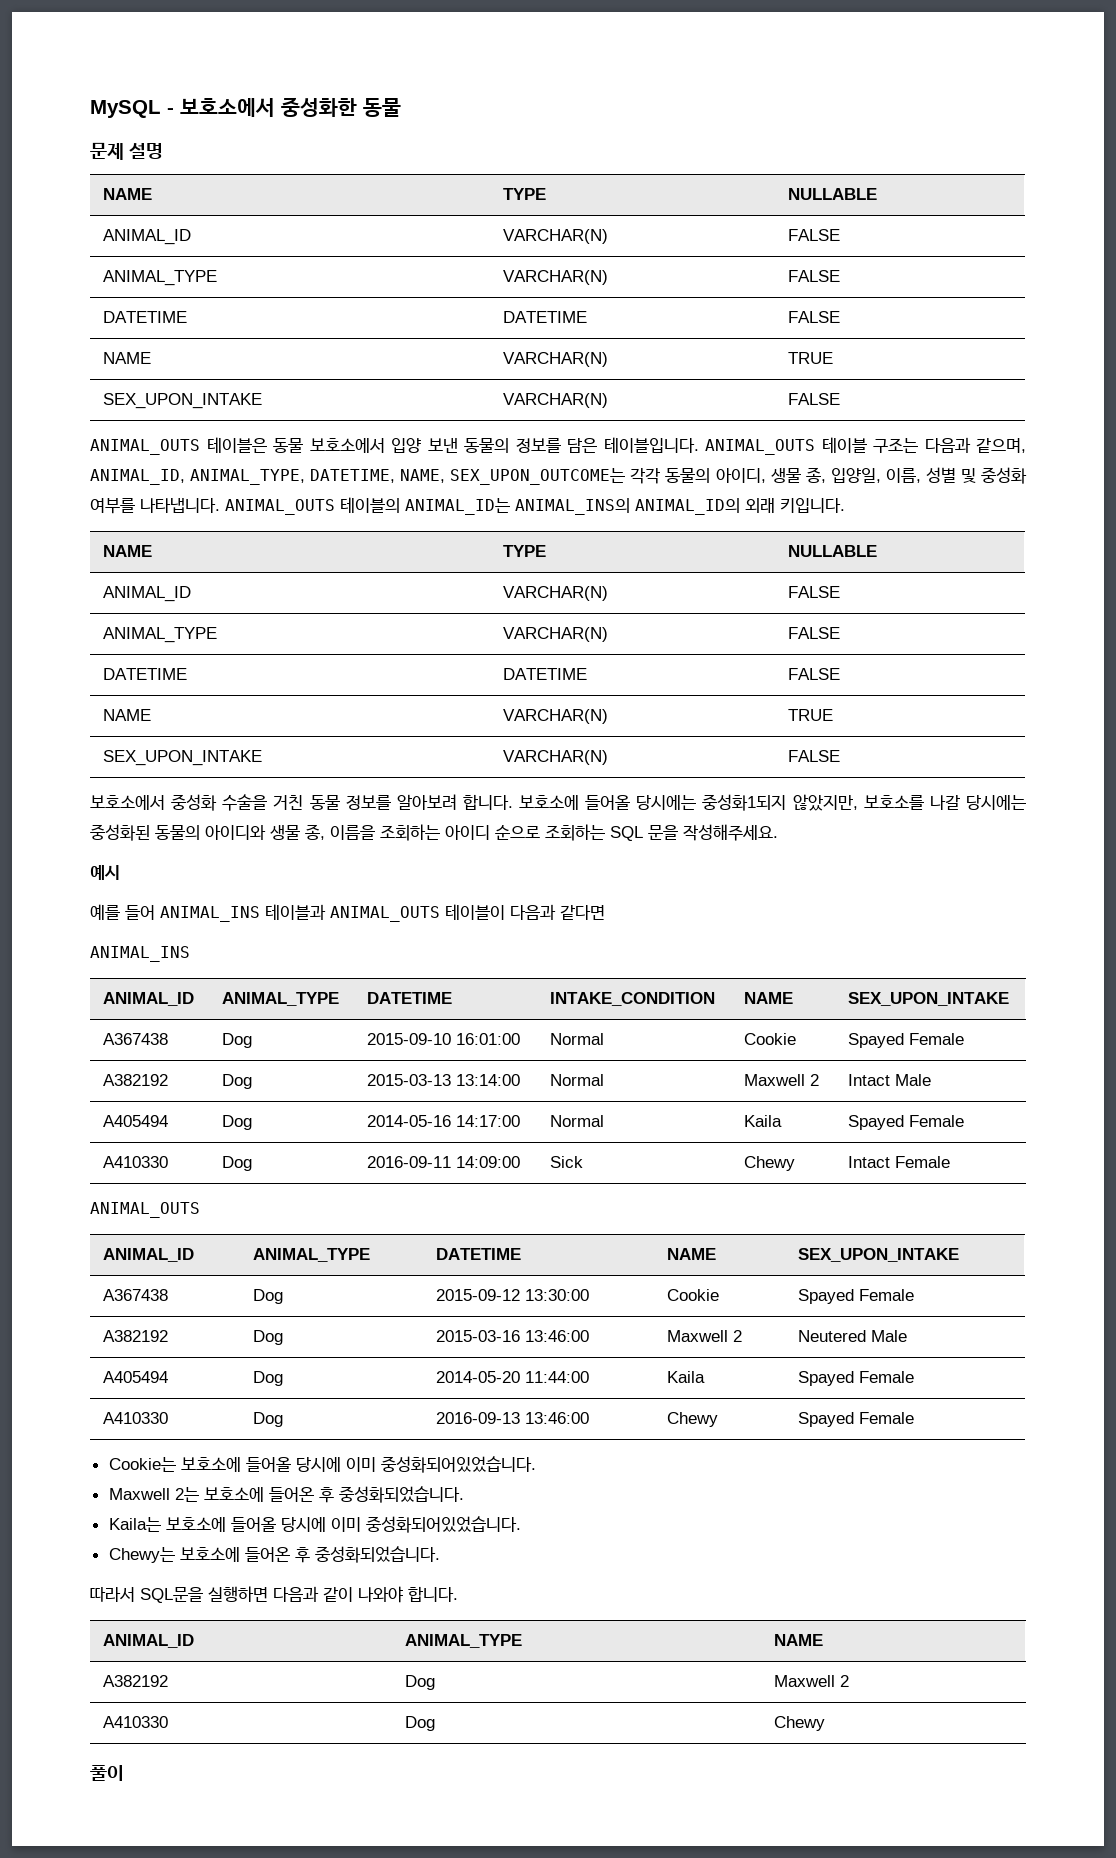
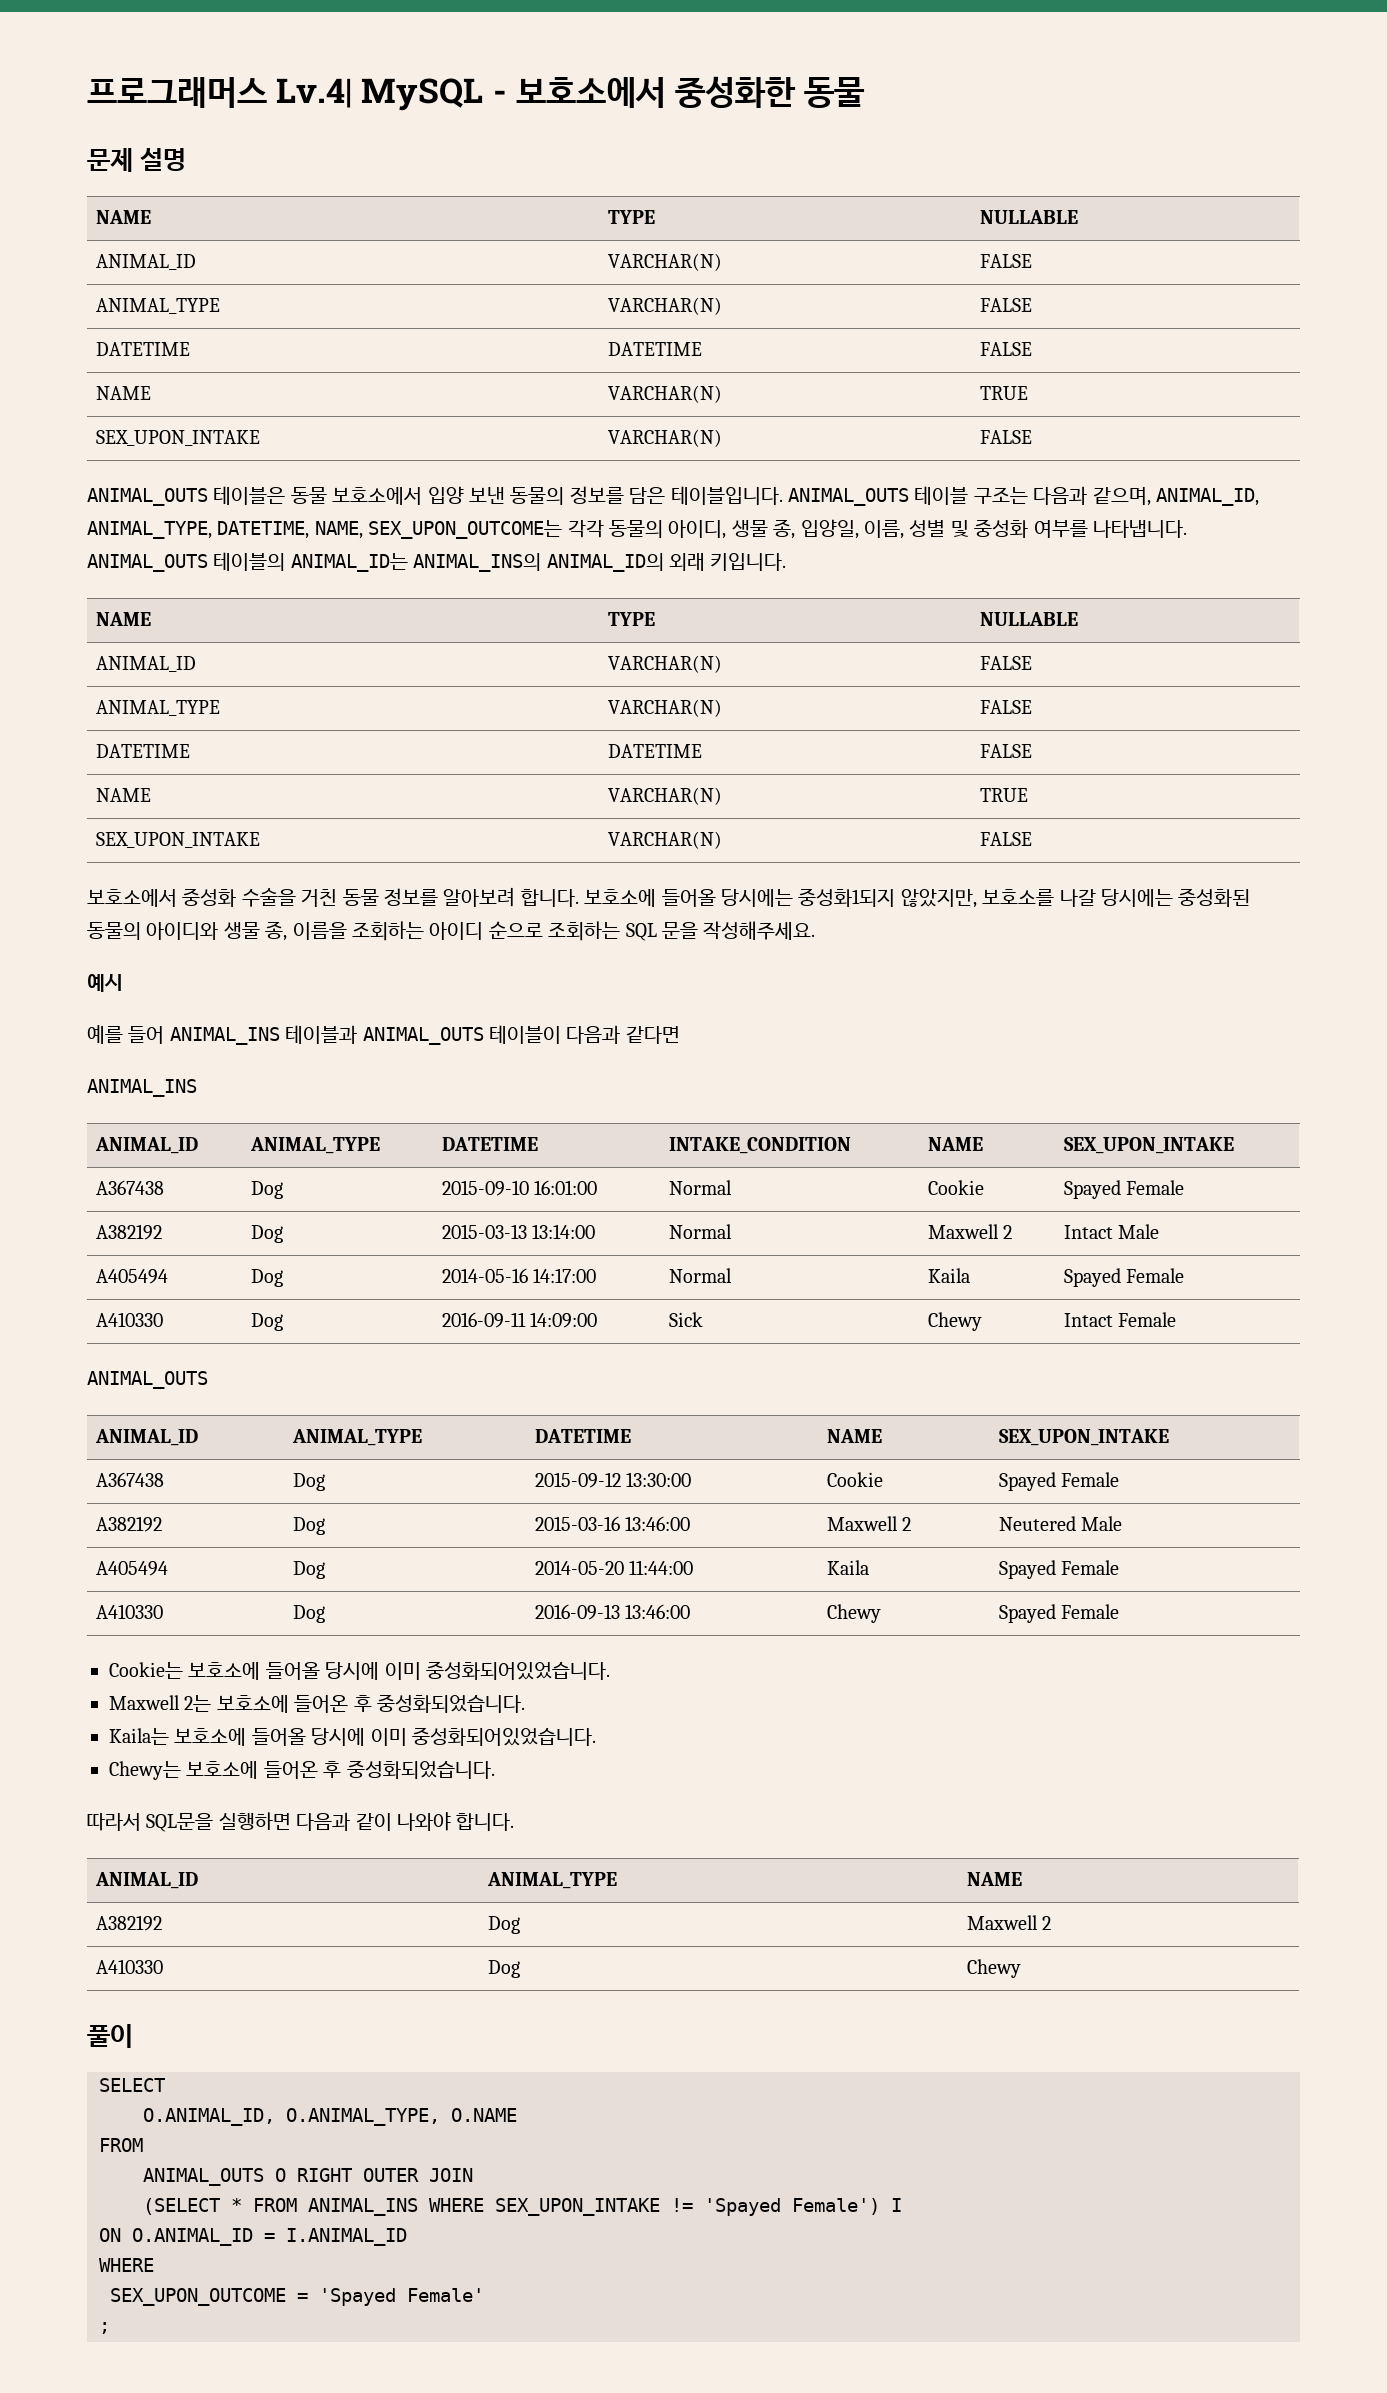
(90, 109) none -> [87,77,353,108] 프로그래머스 Lv.4|
(124, 1773) none -> [99,2078,165,2092] [143,2108,517,2126] [99,2138,143,2152] [143,2168,473,2186] [143,2198,902,2216] [99,2228,407,2246] [99,2258,154,2272] [110,2288,484,2306] [99,2322,110,2334] // SELECT // O.ANIMAL_ID, O.ANIMAL_TYPE, O.NAME // FROM // ANIMAL_OUTS O RIGHT OUTER JOIN // (SELECT * FROM ANIMAL_INS WHERE SEX_UPON_INTAKE != 'Spayed Female') I // ON O.ANIMAL_ID = I.ANIMAL_ID // WHERE // SEX_UPON_OUTCOME = 'Spayed Female' // ;

